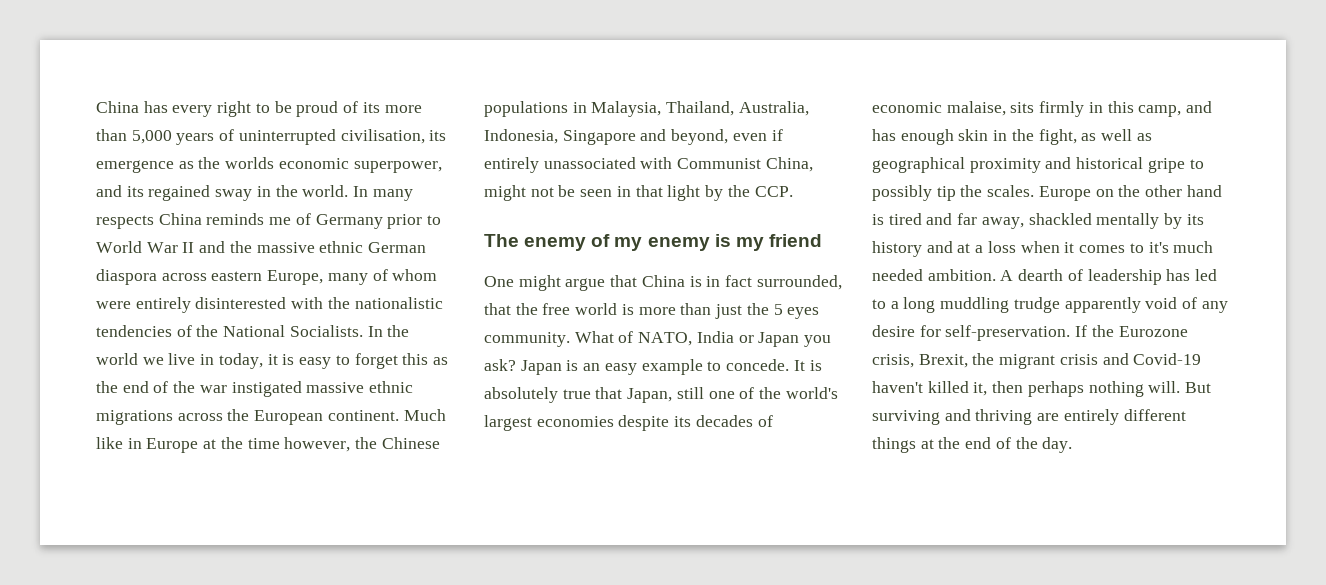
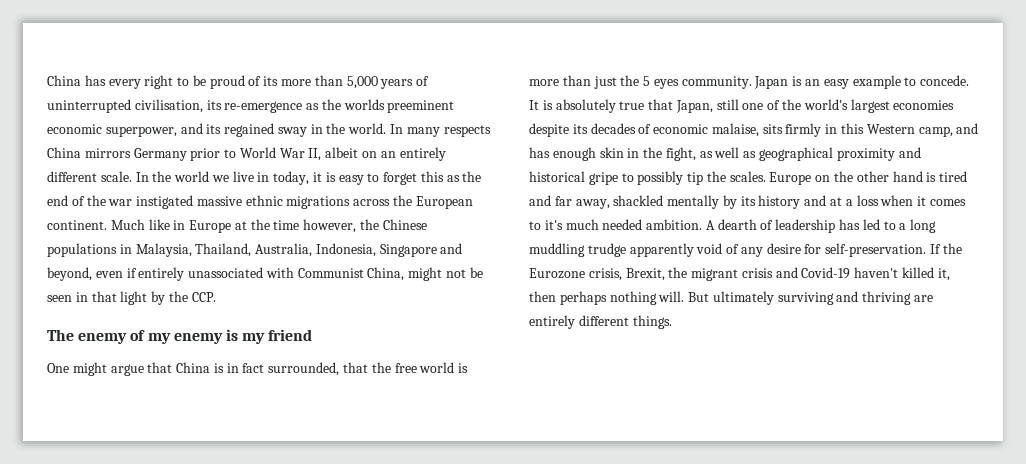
[96,160,174,173] emergence -> [224,101,303,113] re-emergence
(275, 163) none -> [387,100,455,113] preeminent
[206,213,311,225] reminds me of -> [84,148,131,158] mirrors
[182,241,427,253] [96,269,438,285] [96,297,443,313] [96,325,363,337] II and the massive ethnic German diaspora across eastern Europe, many of whom were entirely disinterested with the nationalistic tendencies of the National Socialists. -> [308,147,446,161] [47,171,132,182] II, albeit on an entirely different scale.
[574,331,832,347] [484,359,516,371] What of NATO, India or Japan you ask? -> (752, 82) none
(1134, 107) none -> [866,124,915,134] Western
(1212, 387) none -> [712,291,774,305] ultimately
[872,437,1073,453] things at the end of the day. -> [632,315,672,329] things.

